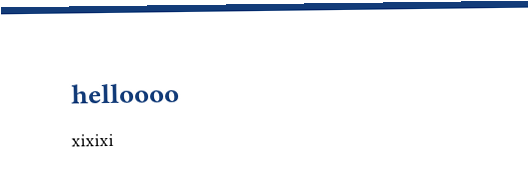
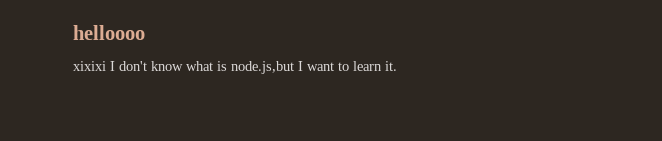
(114, 140) none -> [110,61,397,74] I don't know what is node.js,but I want to learn it.

